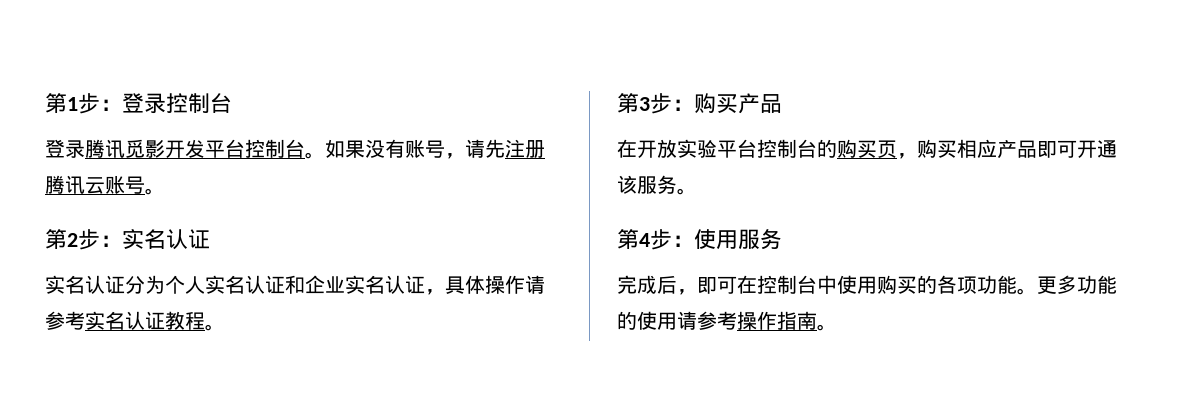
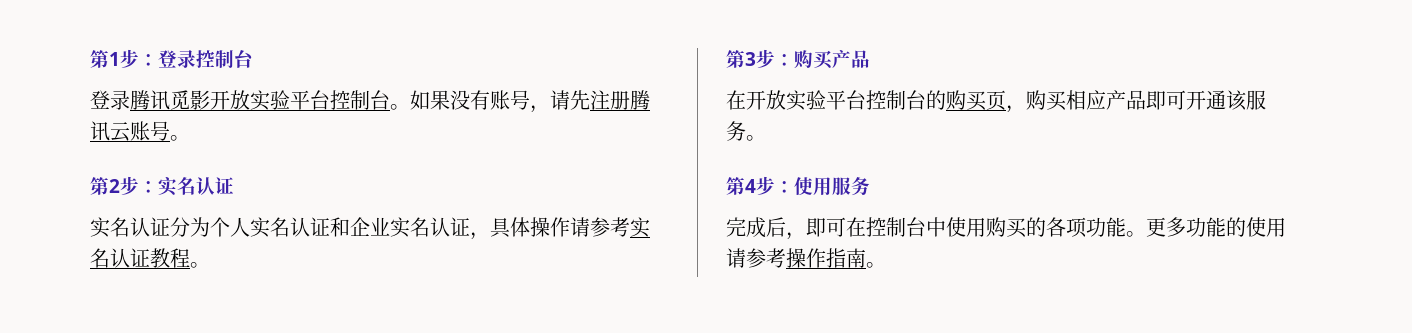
[185,139,205,158] 发 -> [230,90,290,111] 放实验

